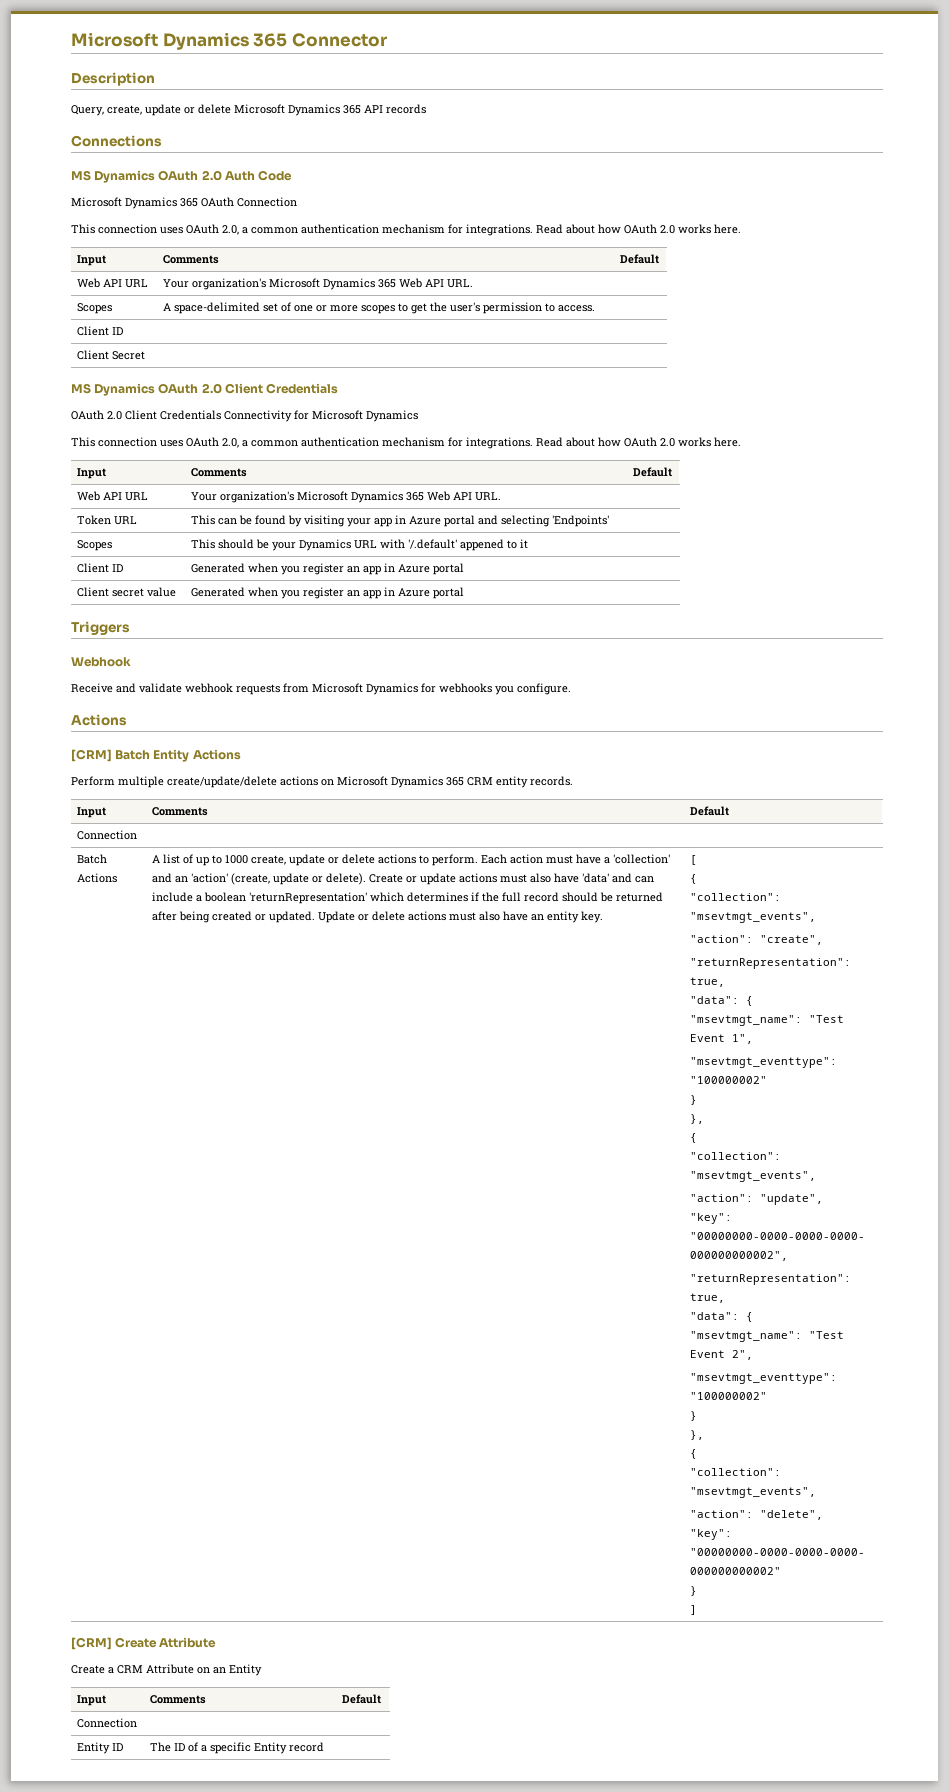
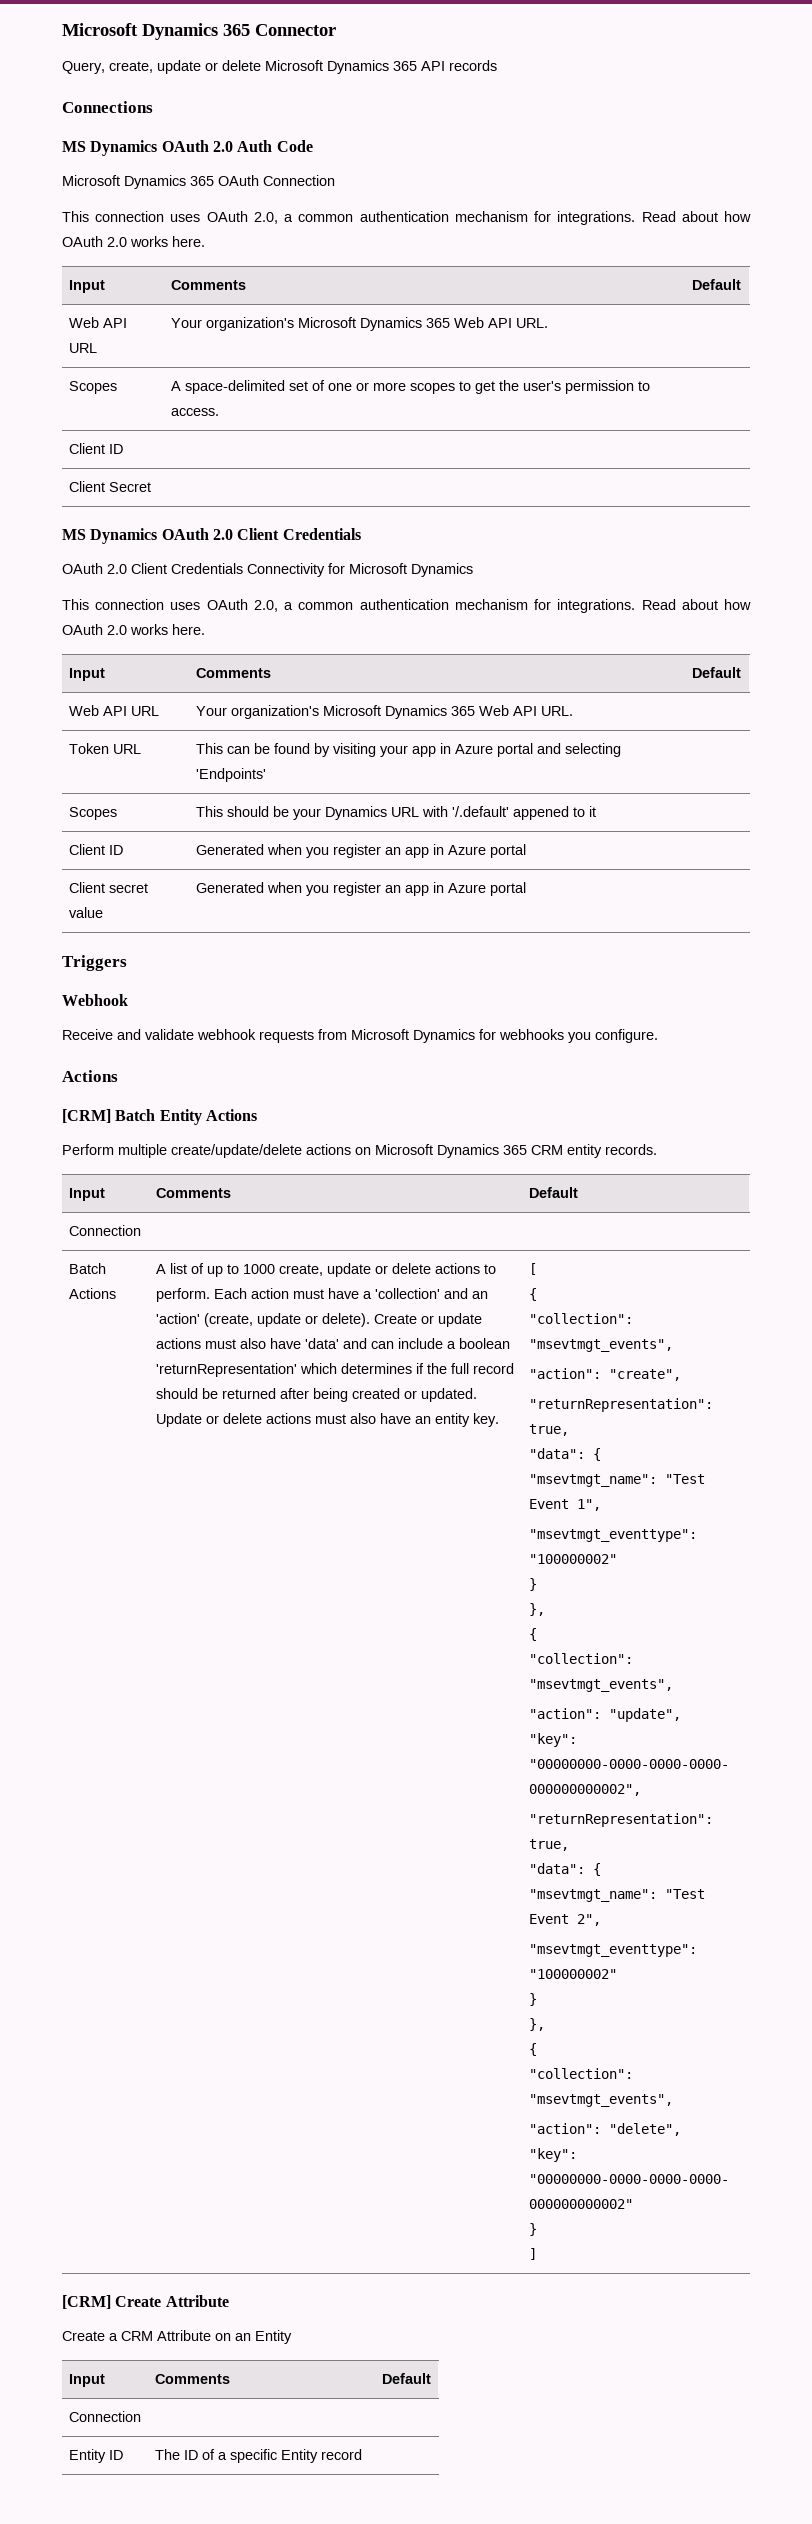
[71,72,155,86] // Description -> (336, 30) none

